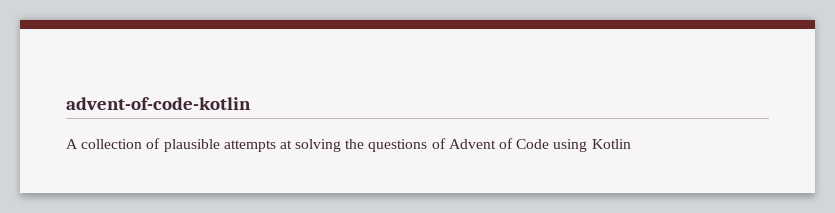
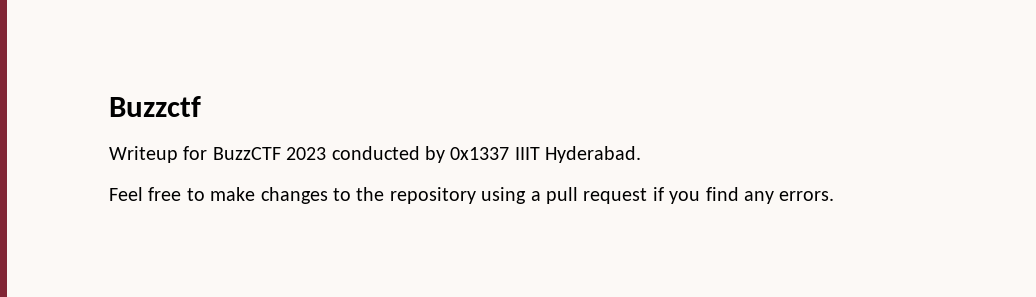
[66,97,251,110] [66,138,631,152] advent-of-code-kotlin // A collection of plausible attempts at solving the questions of Advent of Code using Kotlin -> [109,96,201,117] [109,146,642,163] [109,187,835,204] Buzzctf // Writeup for BuzzCTF 2023 conducted by 0x1337 IIIT Hyderabad. // Feel free to make changes to the repository using a pull request if you find any errors.

